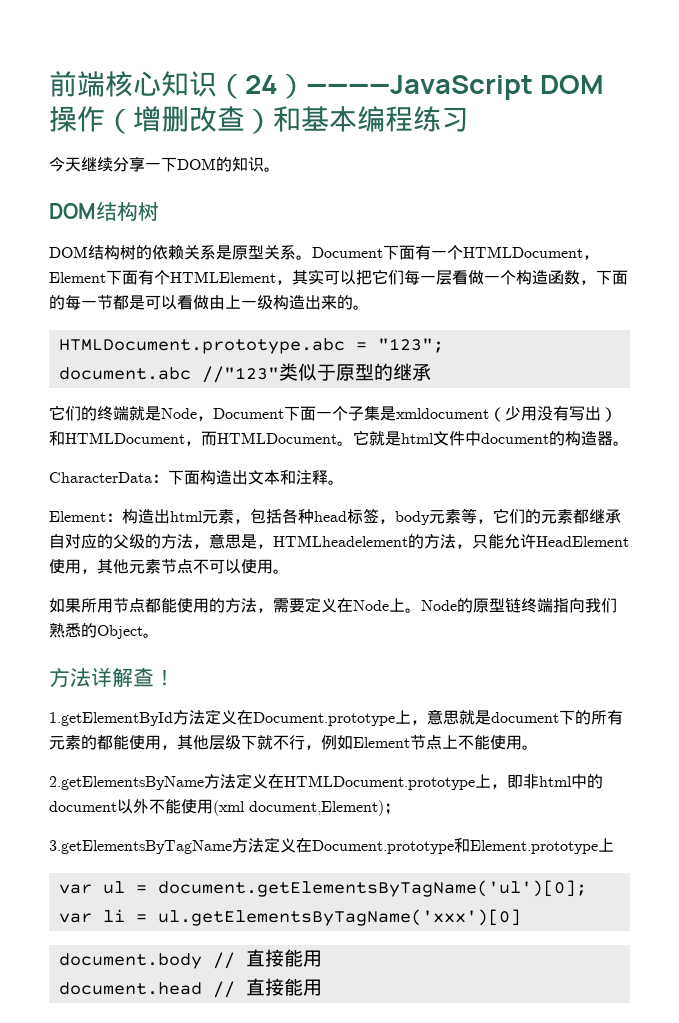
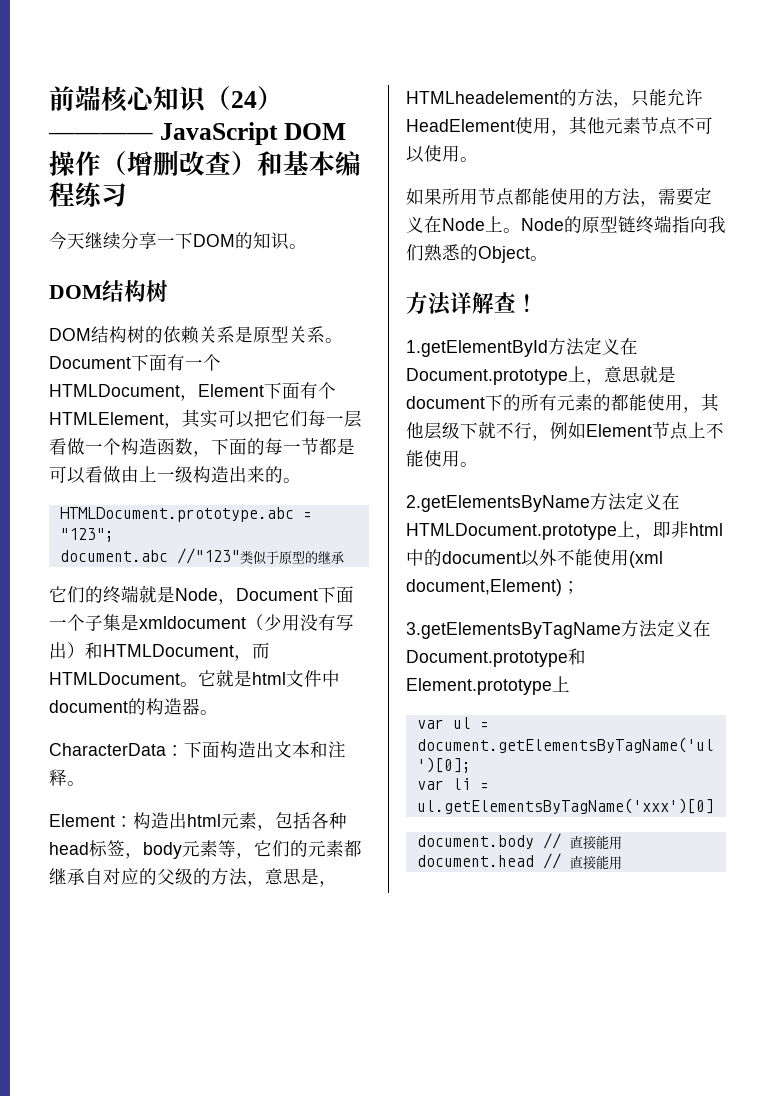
[306,75,533,100] ————JavaScript -> [48,122,278,145] ———— JavaScript

